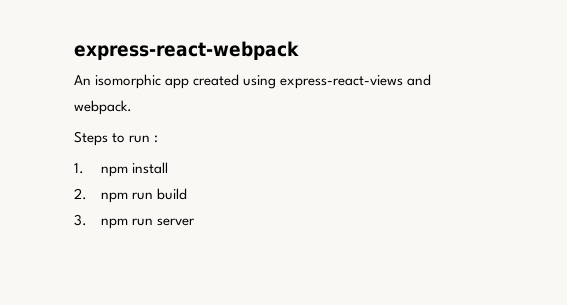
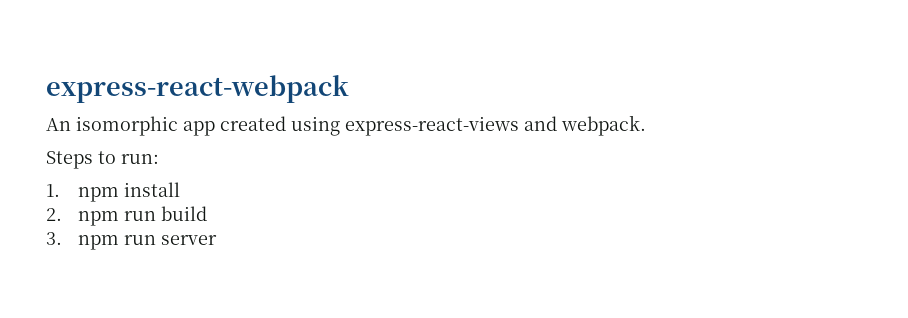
[129,135,159,143] run : -> [121,154,159,164] run:

